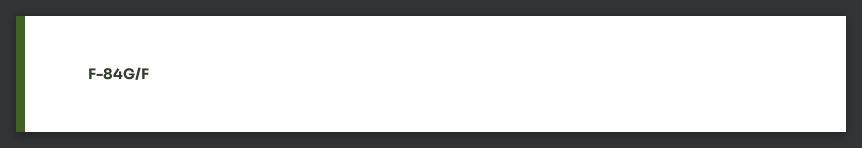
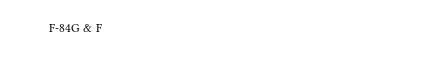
[88,67,149,80] F-84G/F -> [49,23,102,32] F-84G & F

